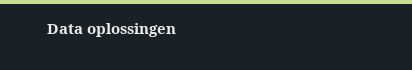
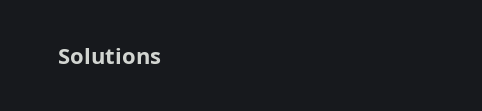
[47,23,177,37] Data oplossingen -> [58,48,161,64] Solutions

